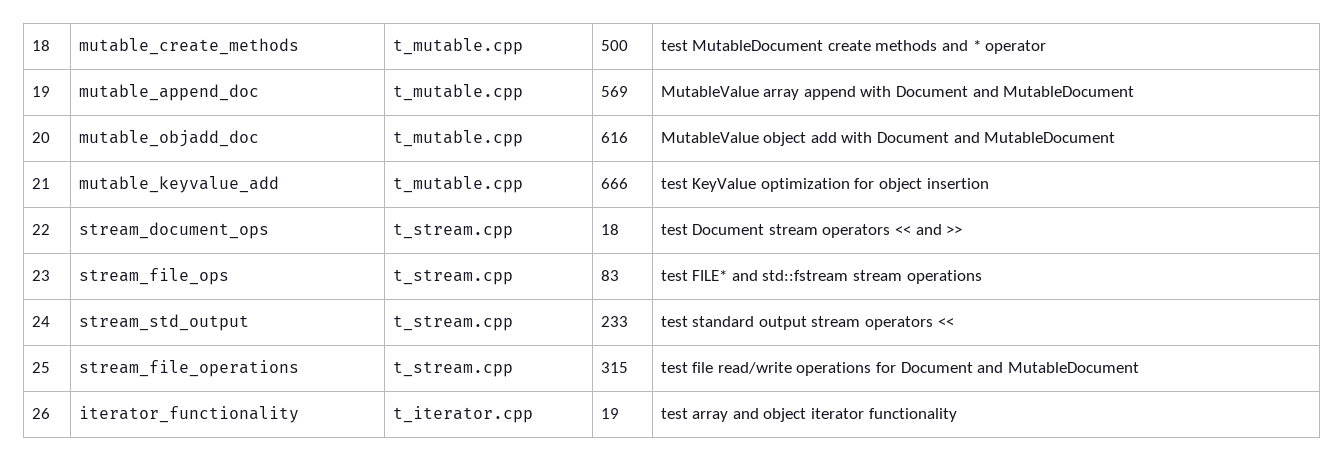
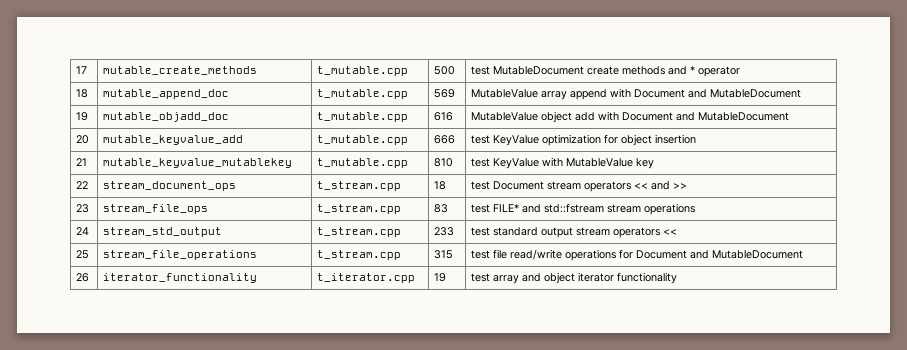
[31,40,50,51] 18 -> [76,66,88,74] 17
[31,86,50,97] 19 -> [76,89,89,98] 18
[31,132,50,143] 20 -> [76,112,89,121] 19
[31,178,50,189] 21 -> [76,135,90,144] 20
(989, 183) none -> [76,158,88,166] [103,158,293,168] [317,158,409,168] [434,158,454,167] [471,157,655,169] // 21 | mutable_keyvalue_mutablekey | t_mutable.cpp | 810 | test KeyValue with MutableValue key

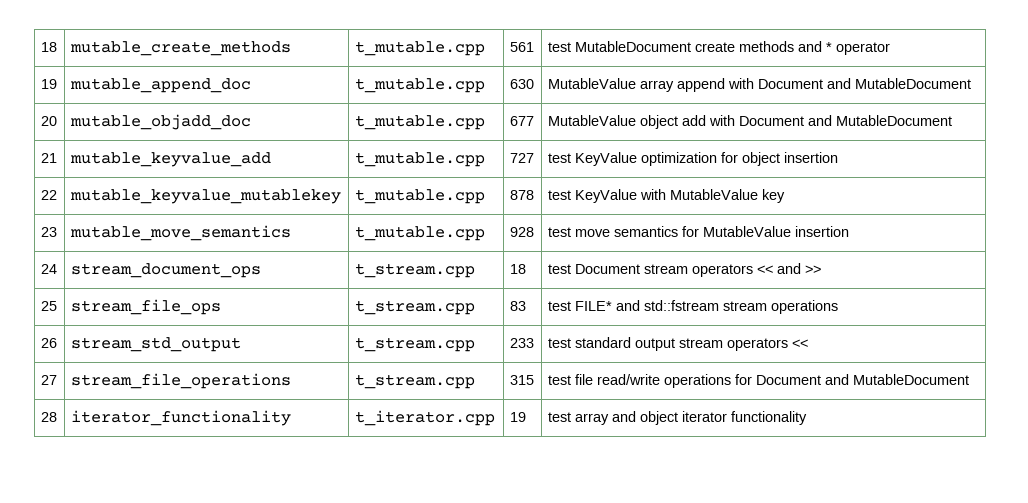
[76,66,88,74] 17 -> [40,42,57,52] 18
[434,66,456,75] 500 -> [509,42,534,52] 561
[76,89,89,98] 18 -> [40,79,57,89] 19
[434,89,456,98] 569 -> [509,79,534,89] 630
[76,112,89,121] 19 -> [40,116,57,126] 20
[434,112,454,121] 616 -> [509,116,534,126] 677
[76,135,90,144] 20 -> [40,153,57,163] 21
[434,135,456,144] 666 -> [509,153,534,163] 727
[76,158,88,166] 21 -> [40,190,57,200] 22
[434,158,454,167] 810 -> [509,190,534,200] 878
[76,181,89,189] 22 -> [40,227,57,237] [69,225,291,241] [354,226,485,241] [509,227,534,237] [547,226,849,237] [40,264,57,274] 23 | mutable_move_semantics | t_mutable.cpp | 928 | test move semantics for MutableValue insertion // 24
[76,204,90,213] 23 -> [40,301,57,311] 25
[76,227,90,235] 24 -> [40,338,57,348] 26
[76,250,90,259] 25 -> [40,375,57,385] 27
[76,273,90,282] 26 -> [40,412,57,422] 28

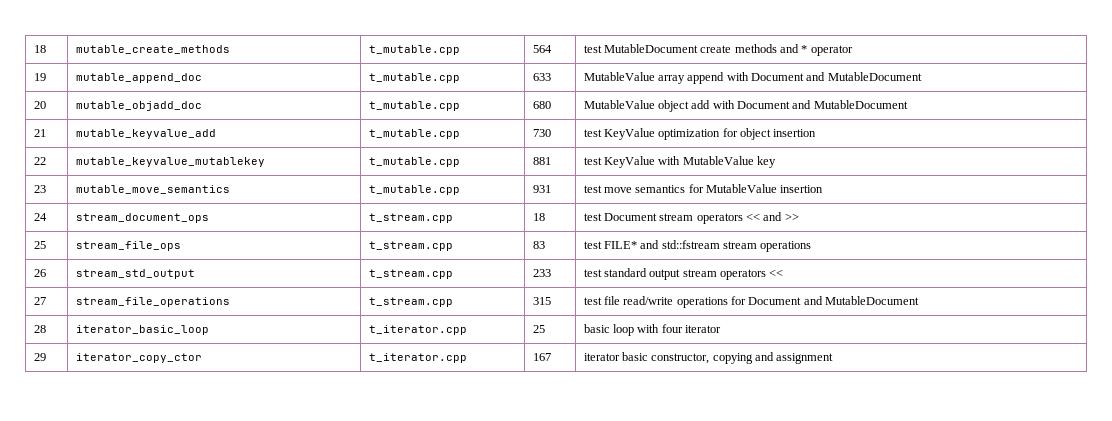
[509,42,534,52] 561 -> [532,45,552,53] 564
[509,79,534,89] 630 -> [532,73,551,81] 633
[509,116,534,126] 677 -> [532,101,551,109] 680
[509,153,534,163] 727 -> [532,129,551,137] 730
[509,190,534,200] 878 -> [532,157,551,165] 881
[509,227,534,237] 928 -> [532,185,551,193] 931
[70,410,291,426] [354,410,495,426] [509,412,526,422] [547,411,807,425] iterator_functionality | t_iterator.cpp | 19 | test array and object iterator functionality -> [75,325,209,335] [368,325,467,335] [532,325,545,333] [583,324,722,336] [33,353,46,361] [75,353,202,363] [368,353,467,363] [532,353,551,361] [583,352,834,364] iterator_basic_loop | t_iterator.cpp | 25 | basic loop with four iterator // 29 | iterator_copy_ctor | t_iterator.cpp | 167 | iterator basic constructor, copying and assignment

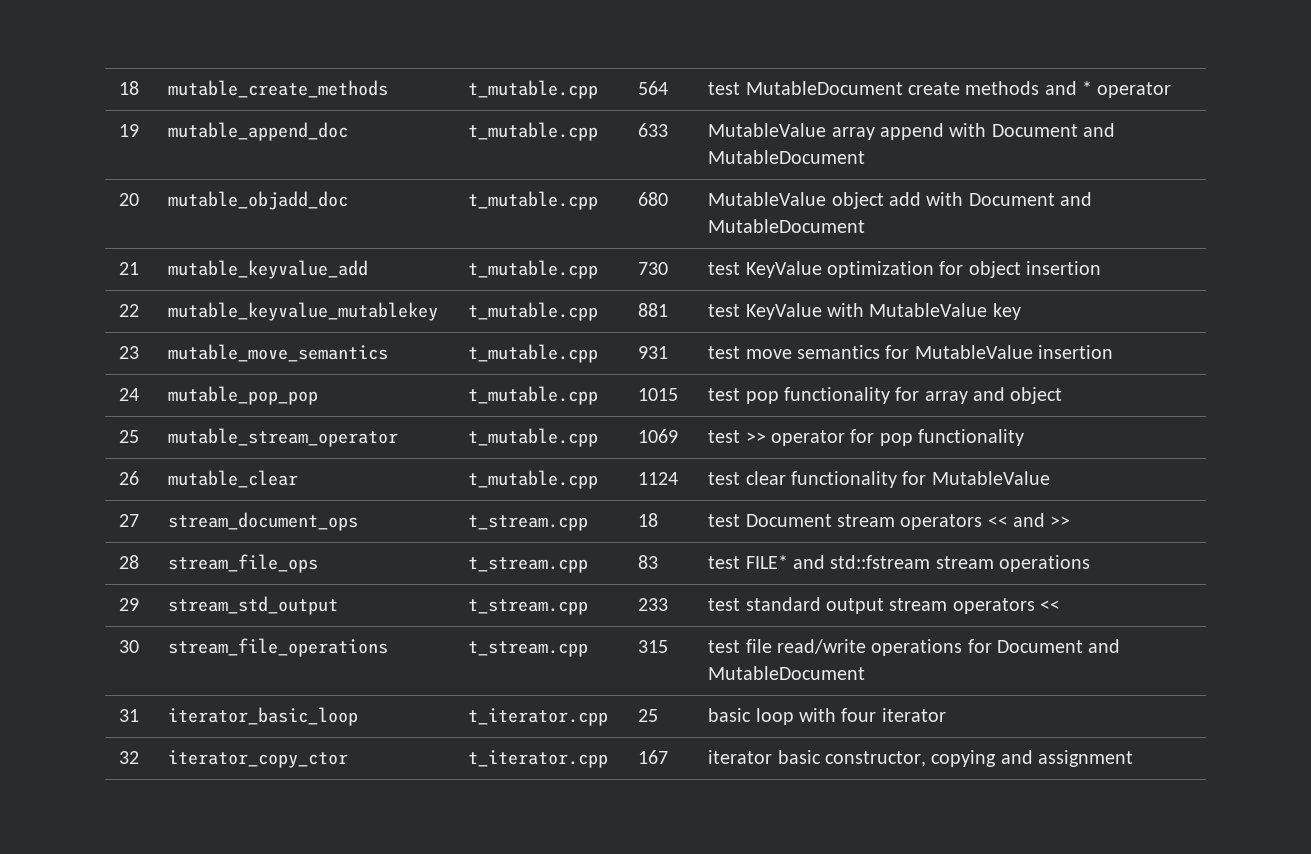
(47, 217) none -> [168,386,319,405] [468,386,599,405] [638,388,679,401] [708,387,1063,404] [119,430,140,443] [168,428,399,447] [468,428,599,447] [638,429,679,443] [708,429,1024,446] [119,471,140,485] [168,470,299,488] [468,470,599,489] [638,472,679,485] [708,471,1050,488] [119,514,140,527] | mutable_pop_pop | t_mutable.cpp | 1015 | test pop functionality for array and object // 25 | mutable_stream_operator | t_mutable.cpp | 1069 | test >> operator for pop functionality // 26 | mutable_clear | t_mutable.cpp | 1124 | test clear functionality for MutableValue // 27
[33,241,46,249] 25 -> [119,555,140,569] 28
[33,269,46,277] 26 -> [119,598,140,611] 29
[33,297,46,305] 27 -> [119,640,140,653] 30
[33,325,46,333] 28 -> [119,709,140,722] 31
[33,353,46,361] 29 -> [119,751,140,764] 32

